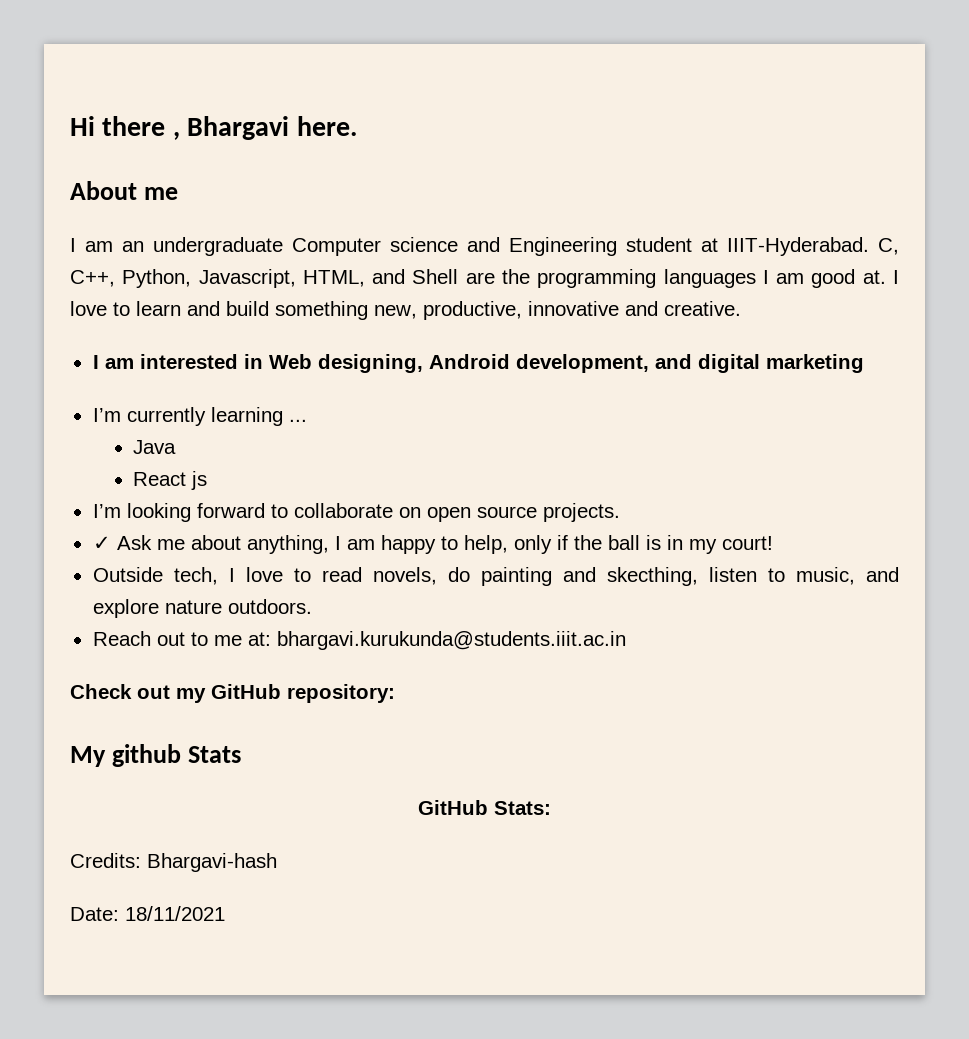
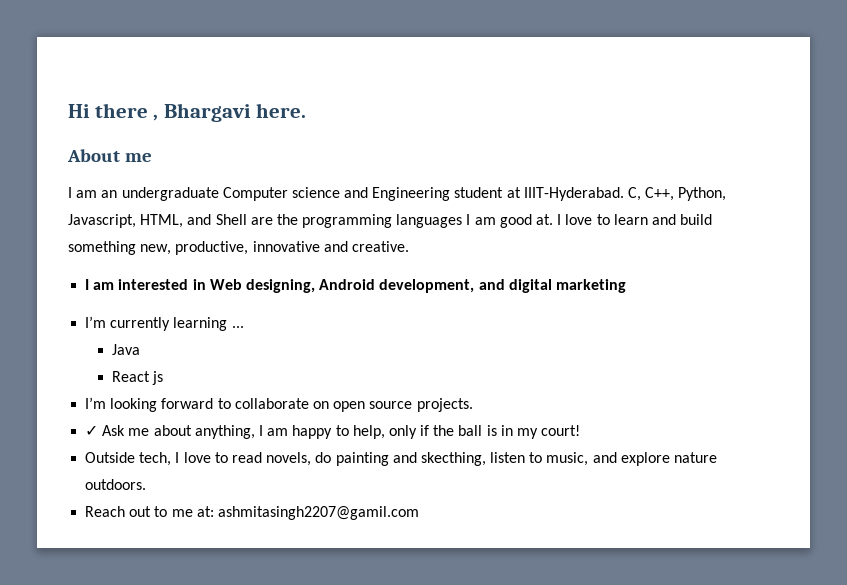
[276,631,626,650] [70,684,395,703] [70,744,241,767] [418,800,551,815] [70,853,277,872] [70,906,225,921] bhargavi.kurukunda@students.iiit.ac.in // Check out my GitHub repository: // My github Stats // GitHub Stats: // Credits: Bhargavi-hash // Date: 18/11/2021 -> [217,506,419,520] ashmitasingh2207@gamil.com

